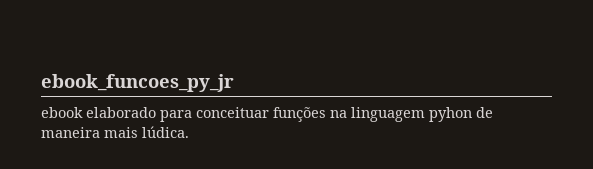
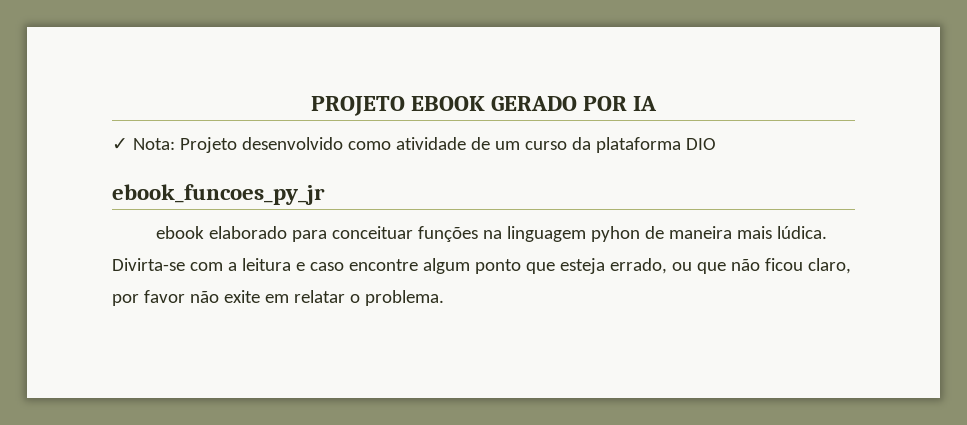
(41, 83) none -> [310,96,658,116] [112,137,716,153] PROJETO EBOOK GERADO POR IA // ✓ Nota: Projeto desenvolvido como atividade de um curso da plataforma DIO //
(189, 132) none -> [112,258,851,274] [112,290,444,306] Divirta-se com a leitura e caso encontre algum ponto que esteja errado, ou que não ficou claro, por favor não exite em relatar o problema.

